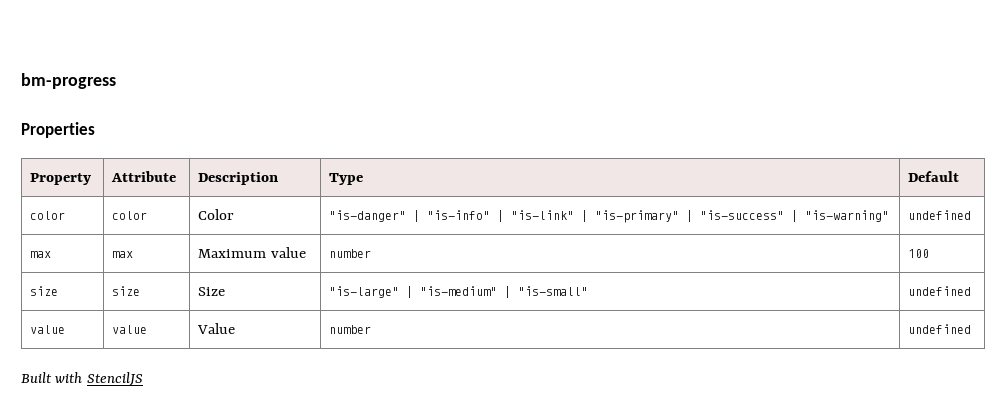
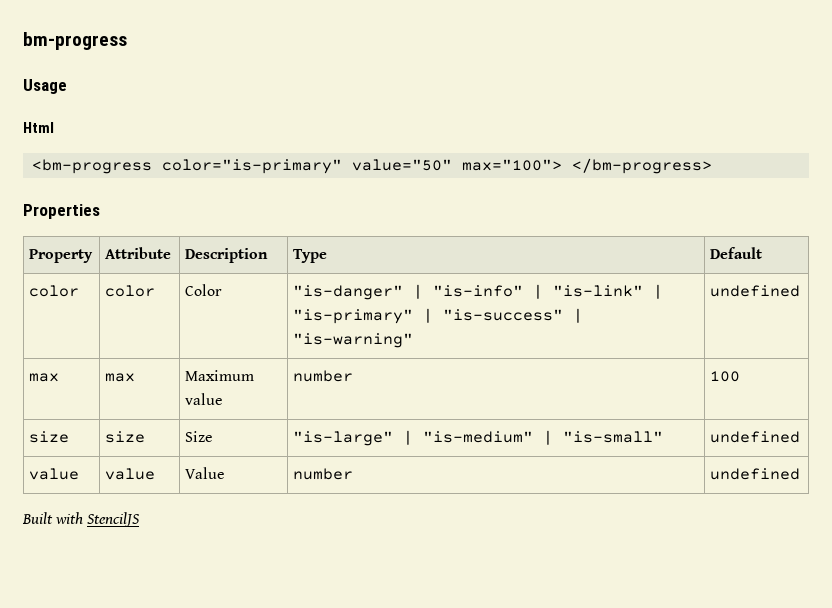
(116, 81) none -> [23,79,67,94] [23,122,54,133] [32,158,713,174] // Usage // Html // <bm-progress color="is-primary" value="50" max="100"> </bm-progress>

